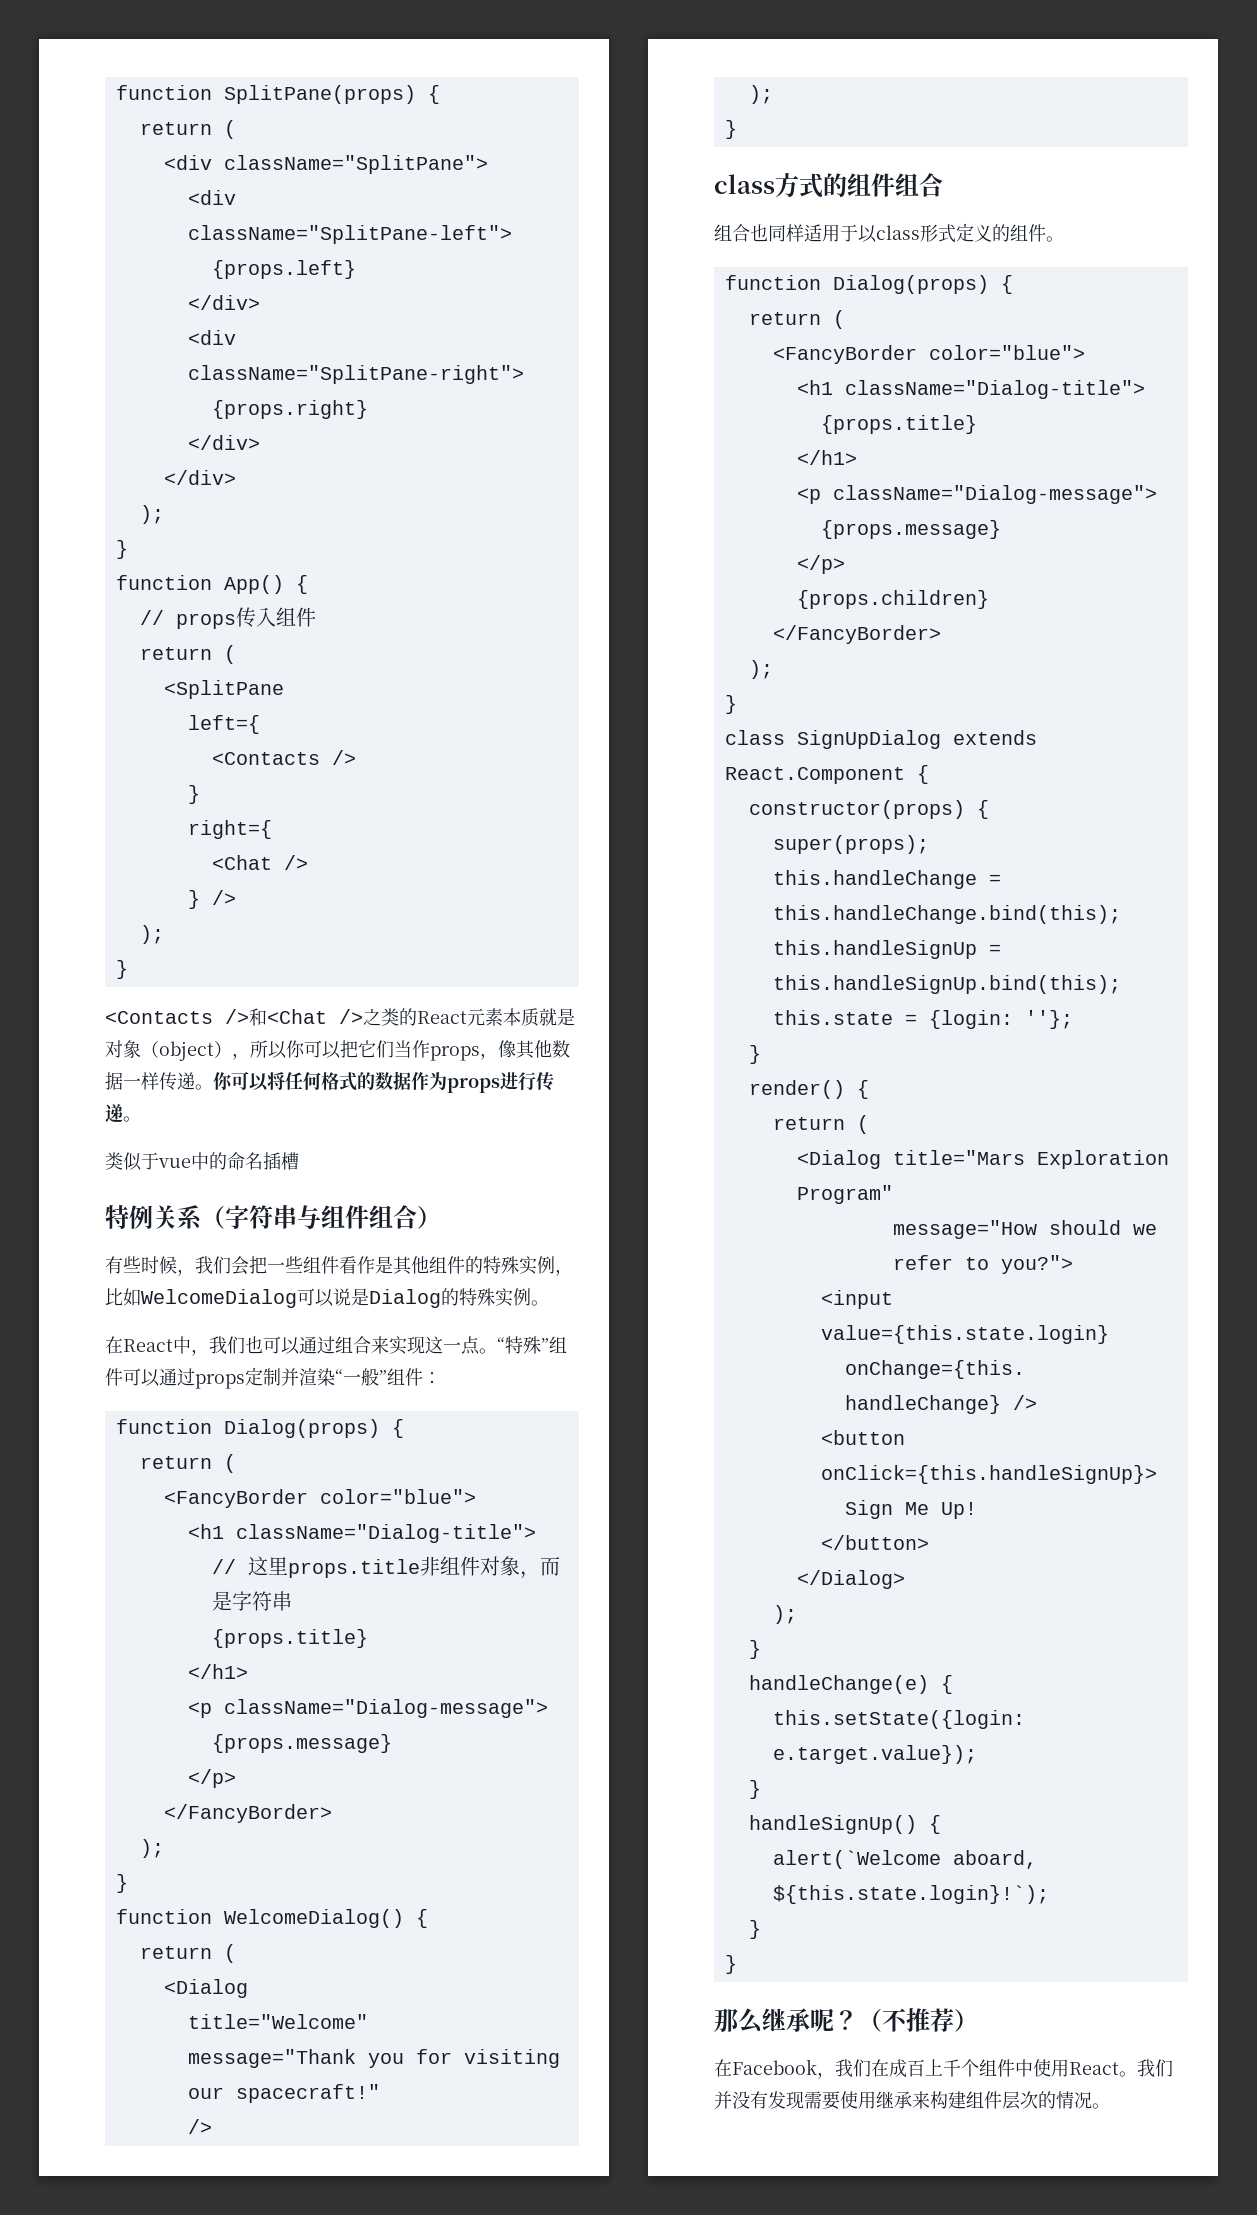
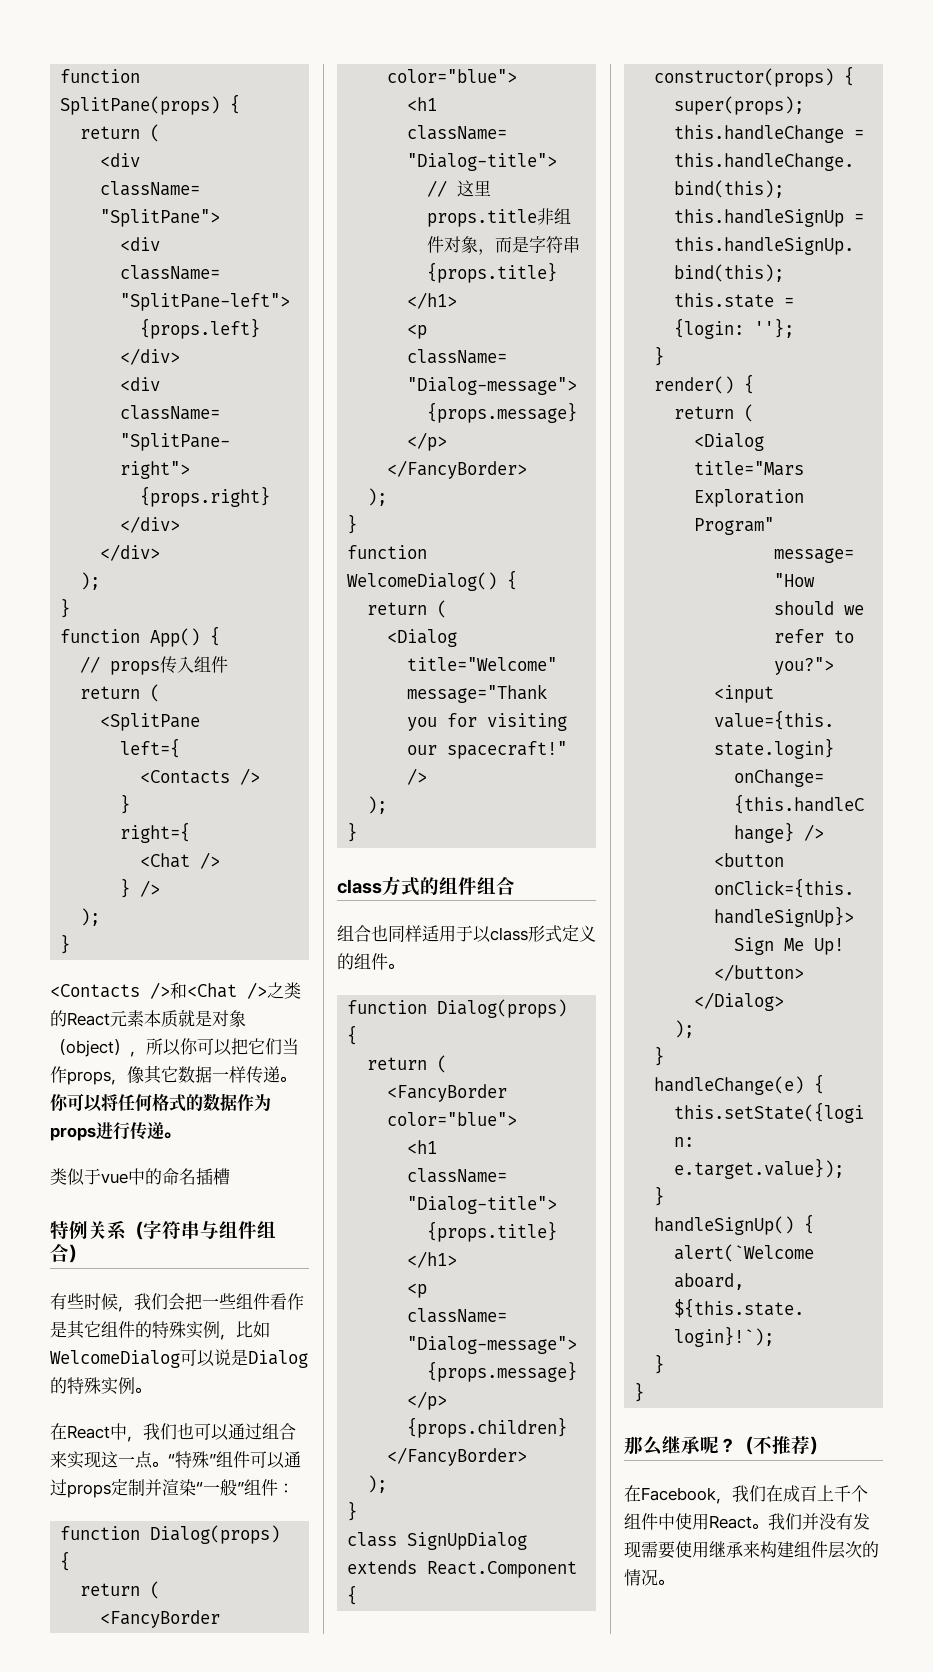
[534,1040,552,1058] 他 -> [161,1066,178,1083] 它
[411,1256,429,1274] 他 -> [84,1321,101,1338] 它

